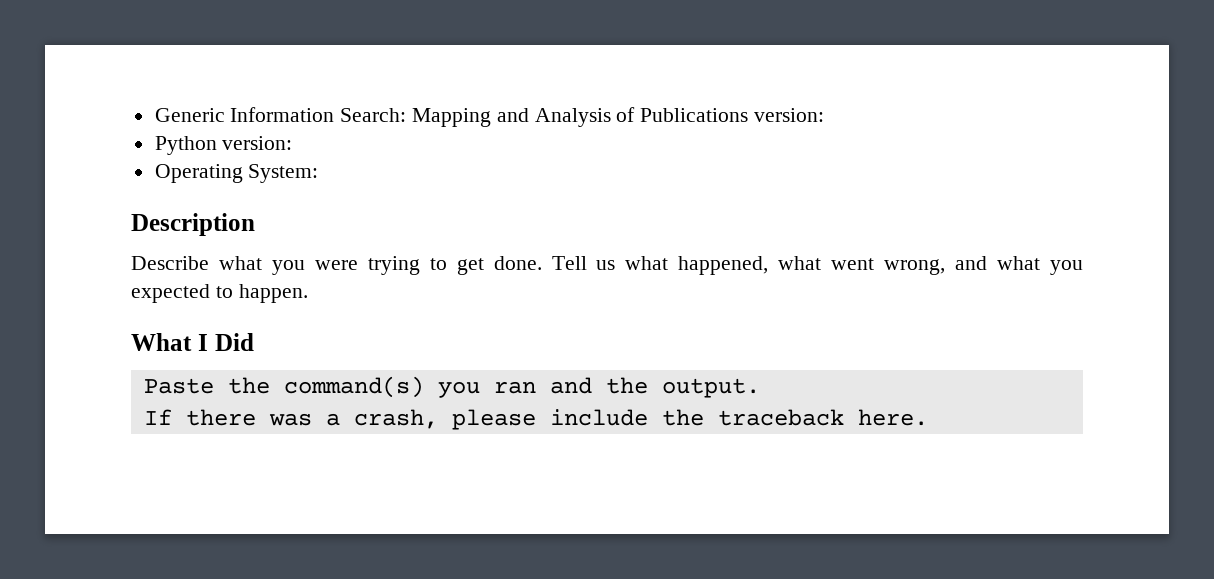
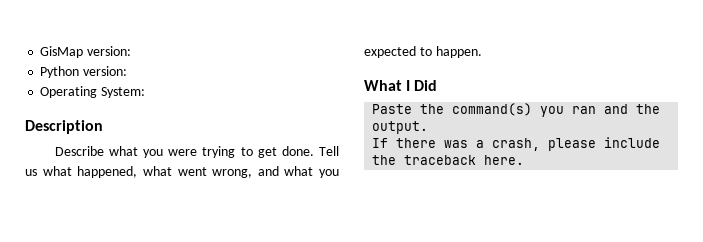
[154,107,749,127] Generic Information Search: Mapping and Analysis of Publications -> [40,46,84,58] GisMap

